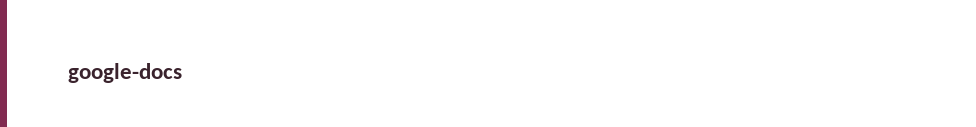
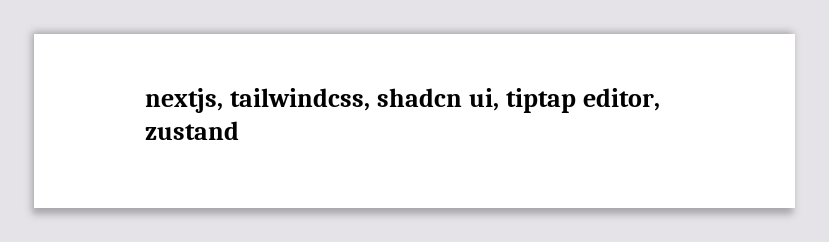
[68,63,182,83] google-docs -> [145,88,661,113] [145,121,239,140] nextjs, tailwindcss, shadcn ui, tiptap editor, zustand

